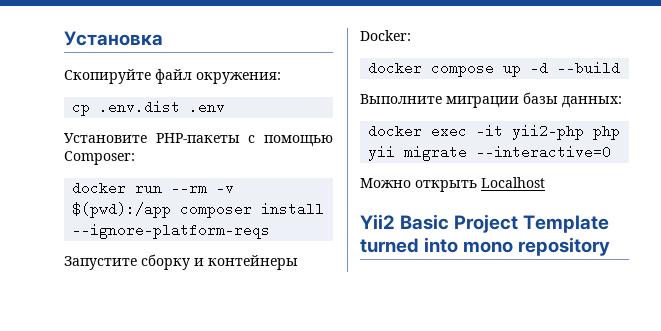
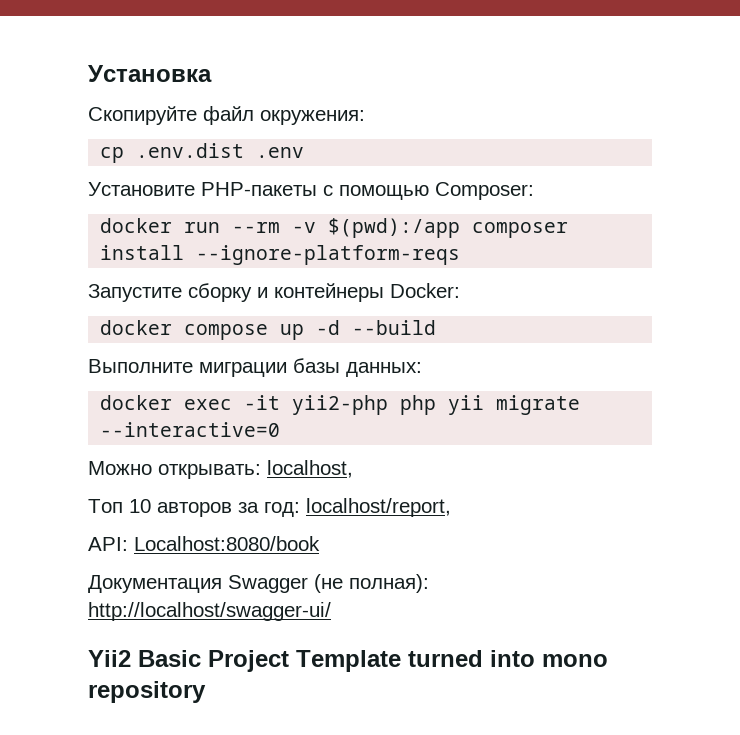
[415,177,545,192] открыть Localhost -> [158,460,353,479] [88,498,451,517] [88,536,320,551] [88,574,429,593] [88,602,331,621] открывать: localhost, // Топ 10 авторов за год: localhost/report, // API: Localhost:8080/book // Документация Swagger (не полная): http://localhost/swagger-ui/

